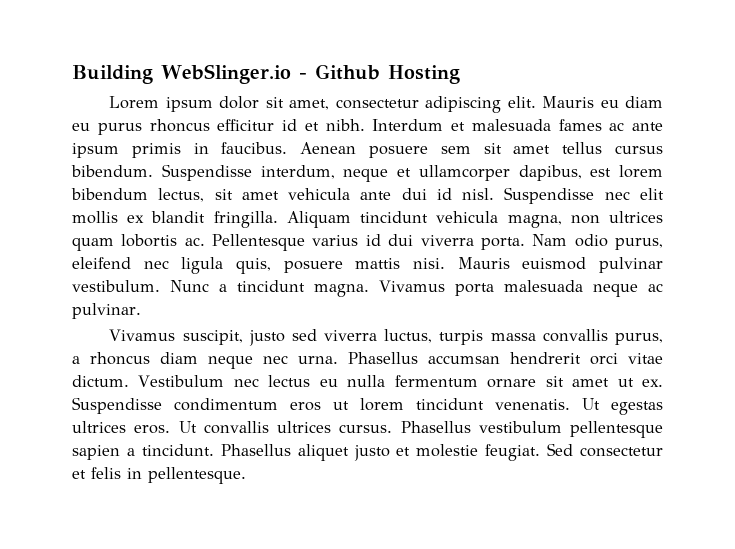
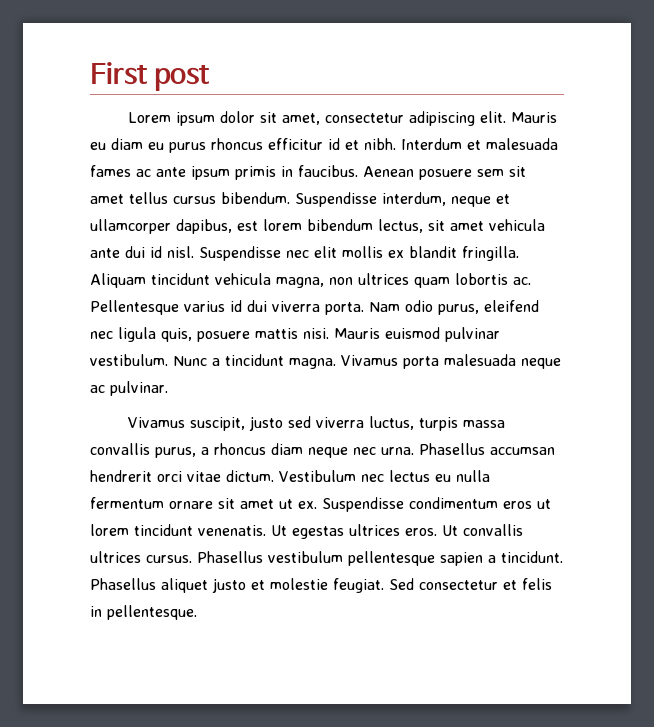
[72,64,460,84] Building WebSlinger.io - Github Hosting -> [90,62,210,91] First post

